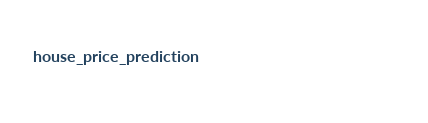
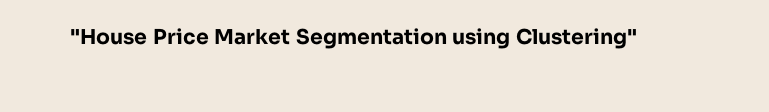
[33,51,199,65] house_price_prediction -> [70,28,637,49] "House Price Market Segmentation using Clustering"

